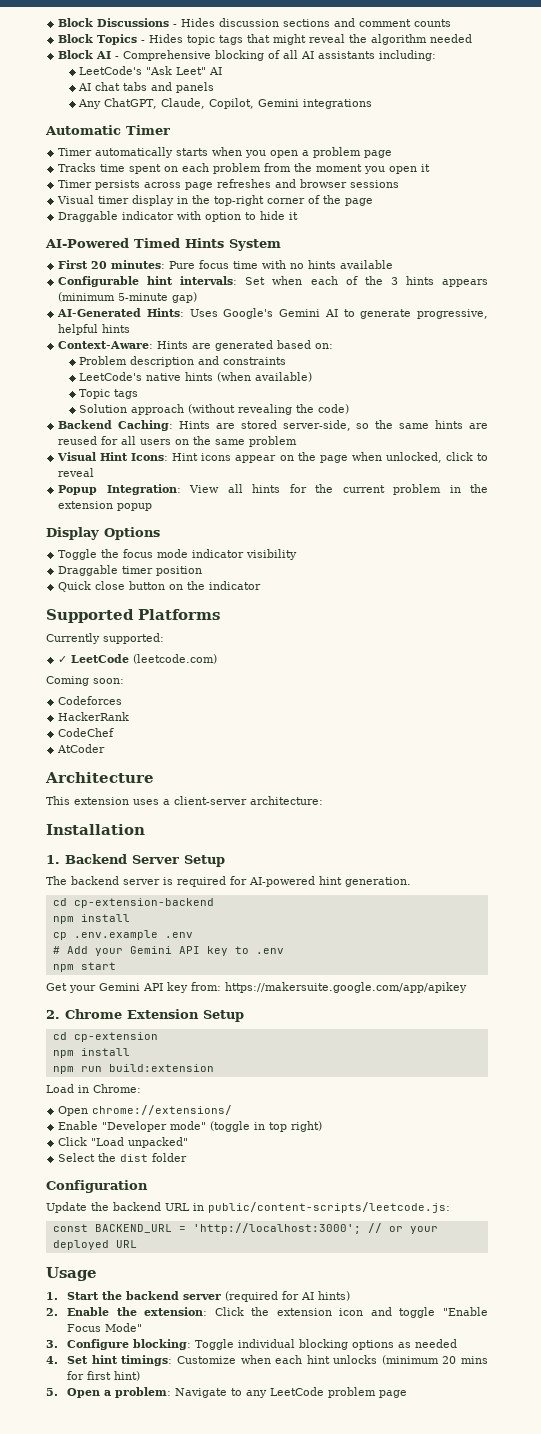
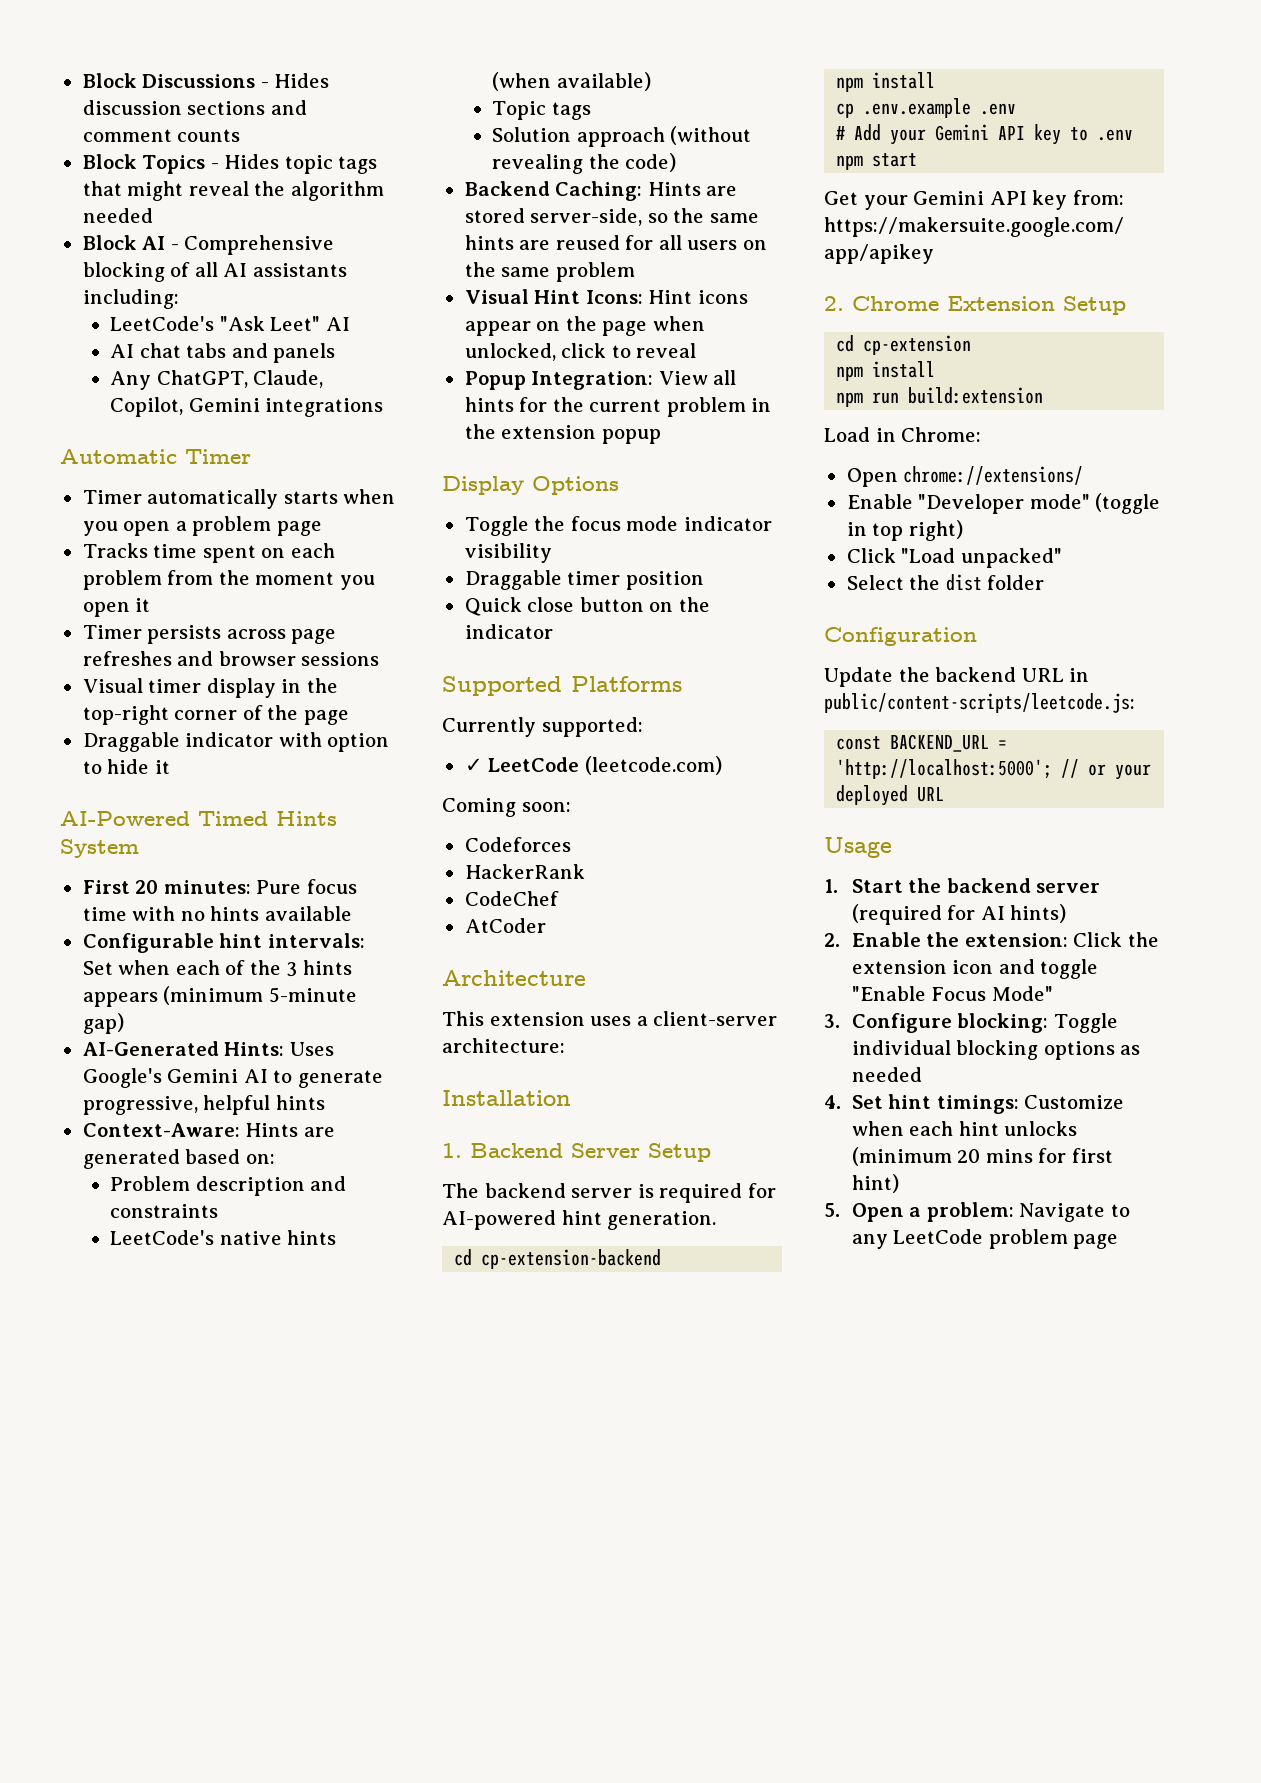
[192,1223,361,1234] 'http://localhost:3000'; -> [836,759,1053,779] 'http://localhost:5000';

